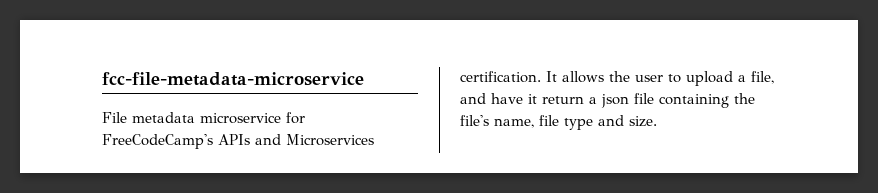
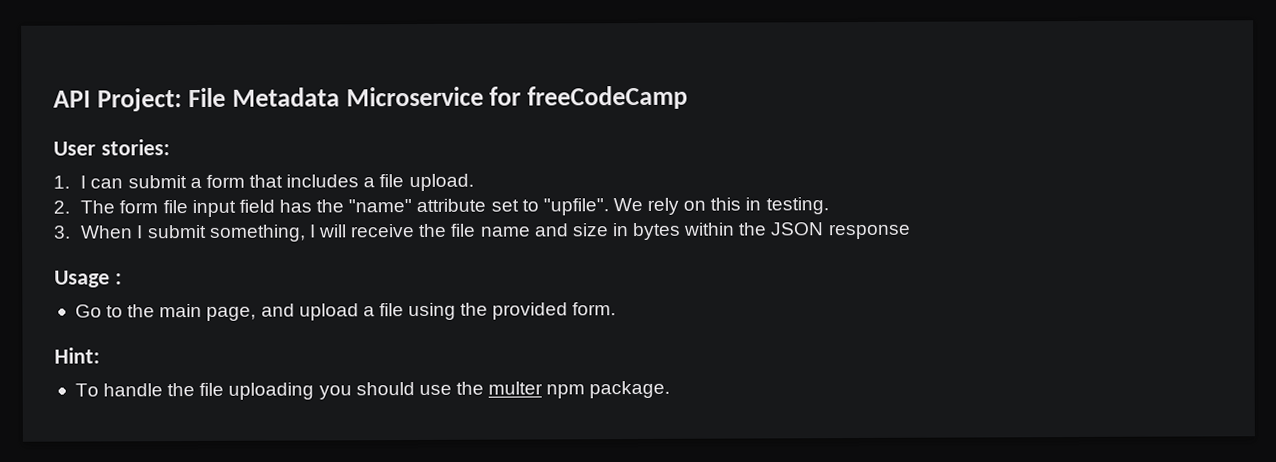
[102,72,364,86] [102,112,305,124] [102,134,374,149] [460,71,774,86] [460,93,755,108] [460,115,657,130] fcc-file-metadata-microservice // File metadata microservice for FreeCodeCamp's APIs and Microservices certification. It allows the user to upload a file, and have it return a json file containing the file's name, file type and size. -> [53,85,689,112] [53,139,170,156] [53,173,474,192] [53,197,829,218] [53,222,911,242] [54,270,122,288] [74,302,617,321] [54,347,100,364] [74,380,671,400] API Project: File Metadata Microservice for freeCodeCamp // User stories: // 1. I can submit a form that includes a file upload. // 2. The form file input field has the "name" attribute set to "upfile". We rely on this in testing. // 3. When I submit something, I will receive the file name and size in bytes within the JSON response // Usage : // Go to the main page, and upload a file using the provided form. // Hint: // To handle the file uploading you should use the multer npm package.

